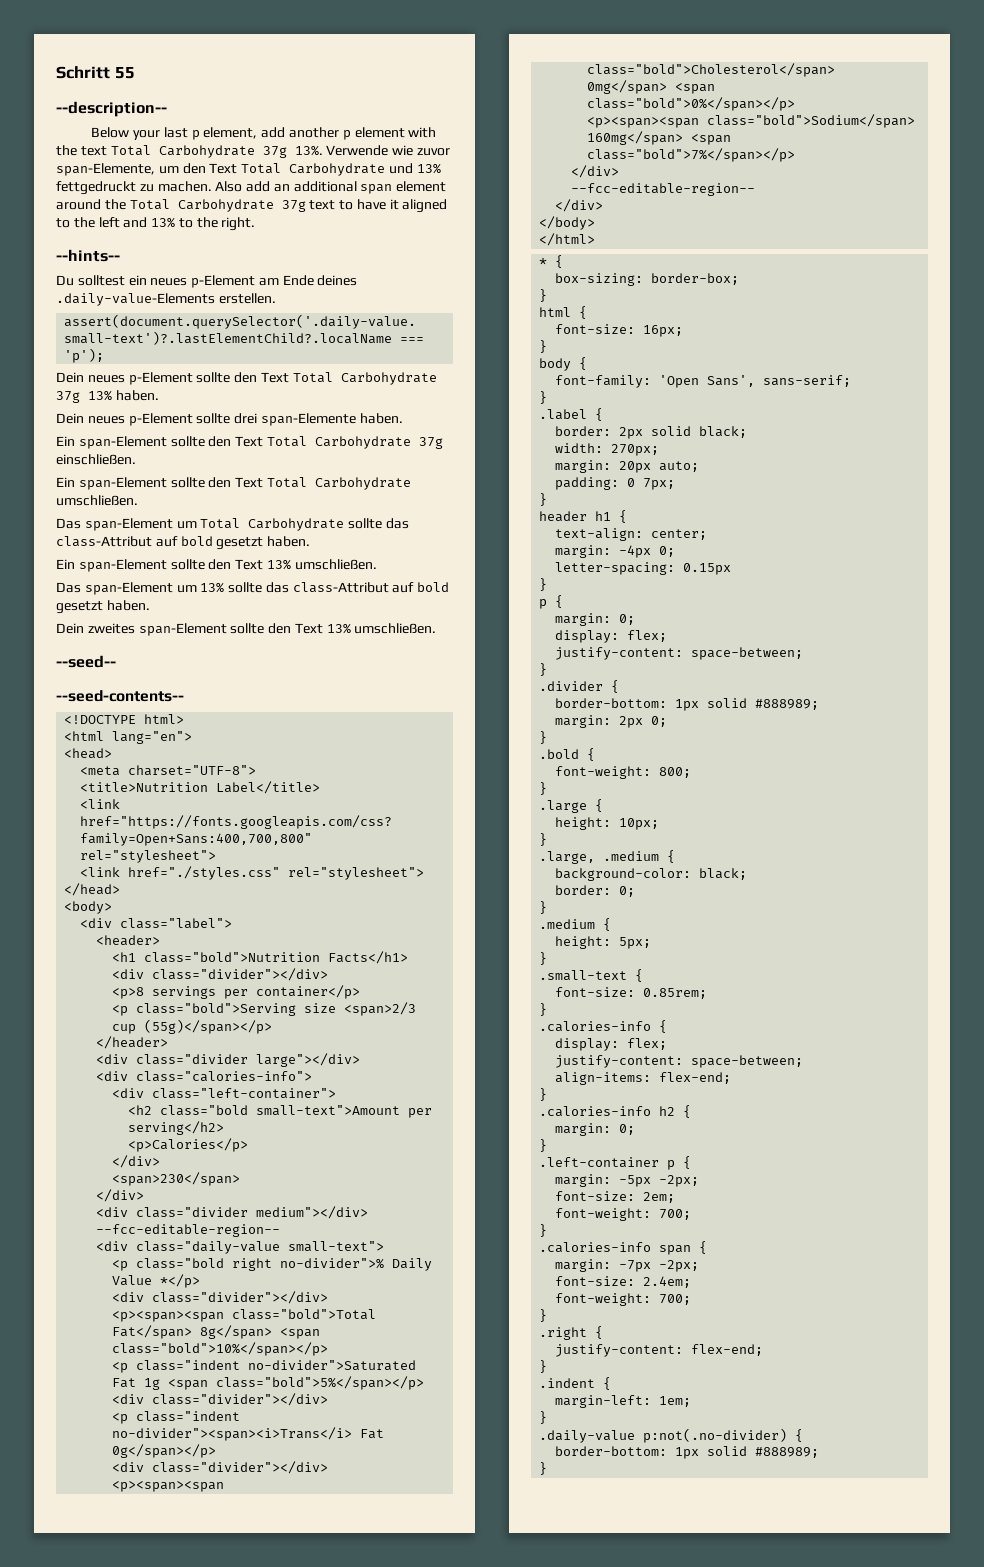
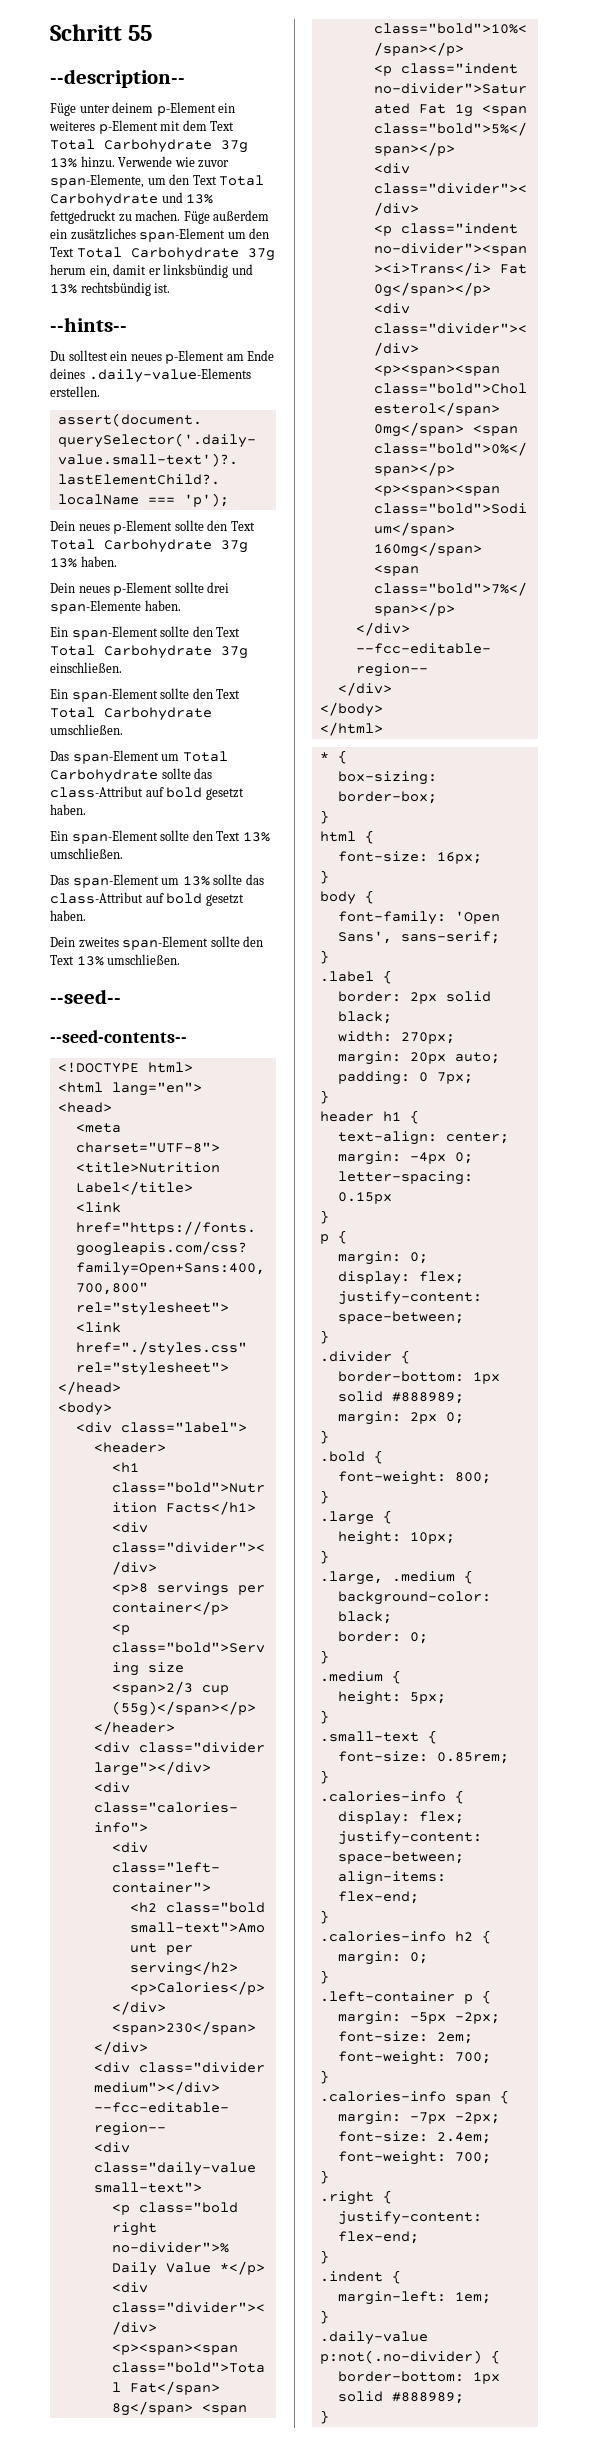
[91,127,437,140] [56,145,323,158] Below your last p element, add another p element with the text Total Carbohydrate 37g 13%. -> [50,102,236,116] [49,120,235,134] [50,139,248,153] [50,156,115,168] Füge unter deinem p-Element ein weiteres p-Element mit dem Text Total Carbohydrate 37g 13% hinzu.
[215,181,447,194] [56,199,448,213] [56,217,256,231] Also add an additional span element around the Total Carbohydrate 37g text to have it aligned to the left and 13% to the right. -> [183,210,270,224] [50,228,270,242] [50,247,275,261] [50,264,253,278] [50,282,171,296] Füge außerdem ein zusätzliches span-Element um den Text Total Carbohydrate 37g herum ein, damit er linksbündig und 13% rechtsbündig ist.

